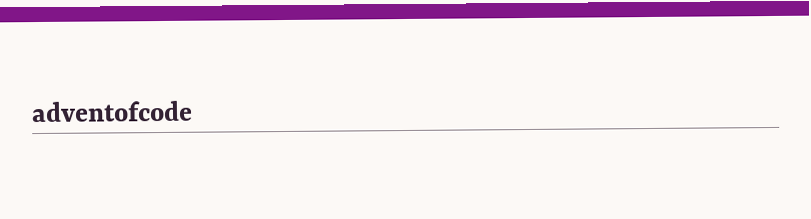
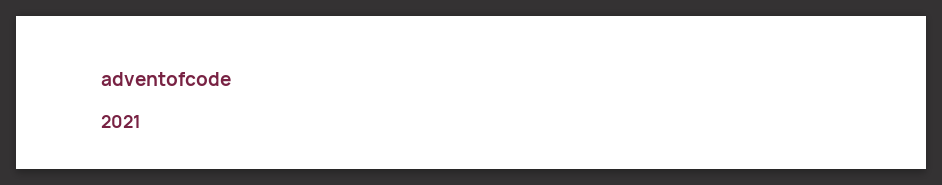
(193, 111) none -> [101,115,141,128] // 2021

